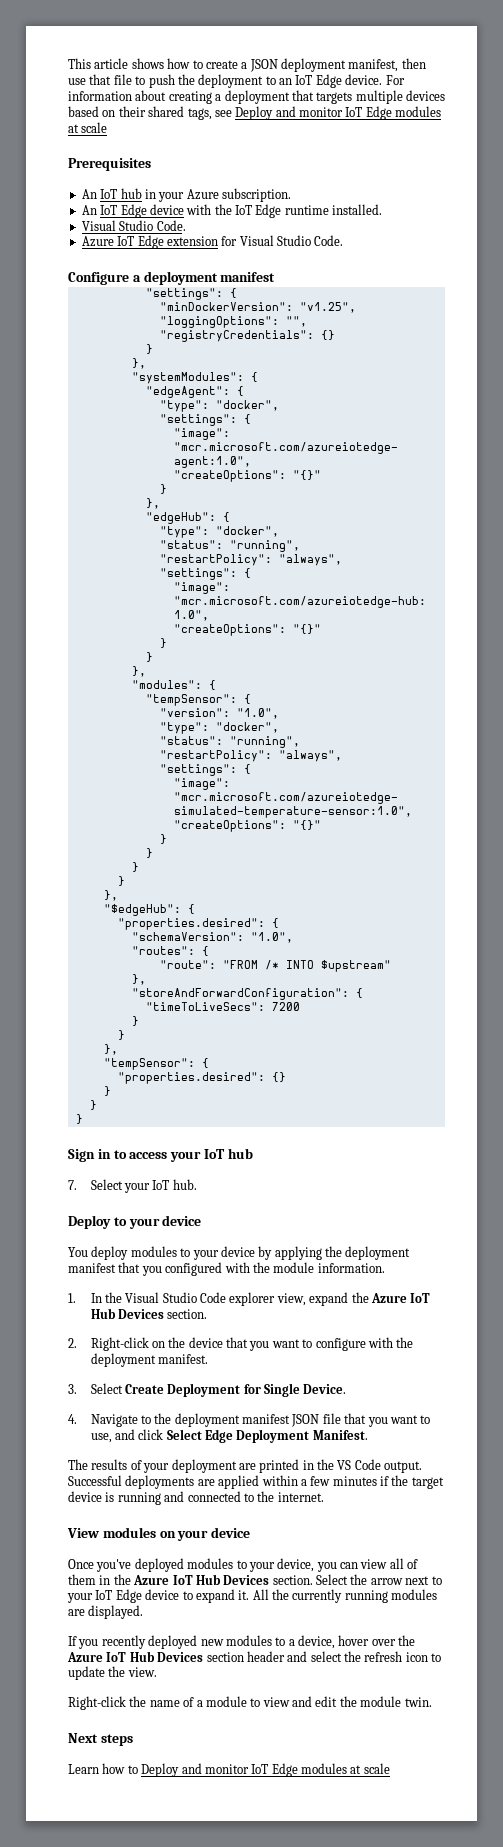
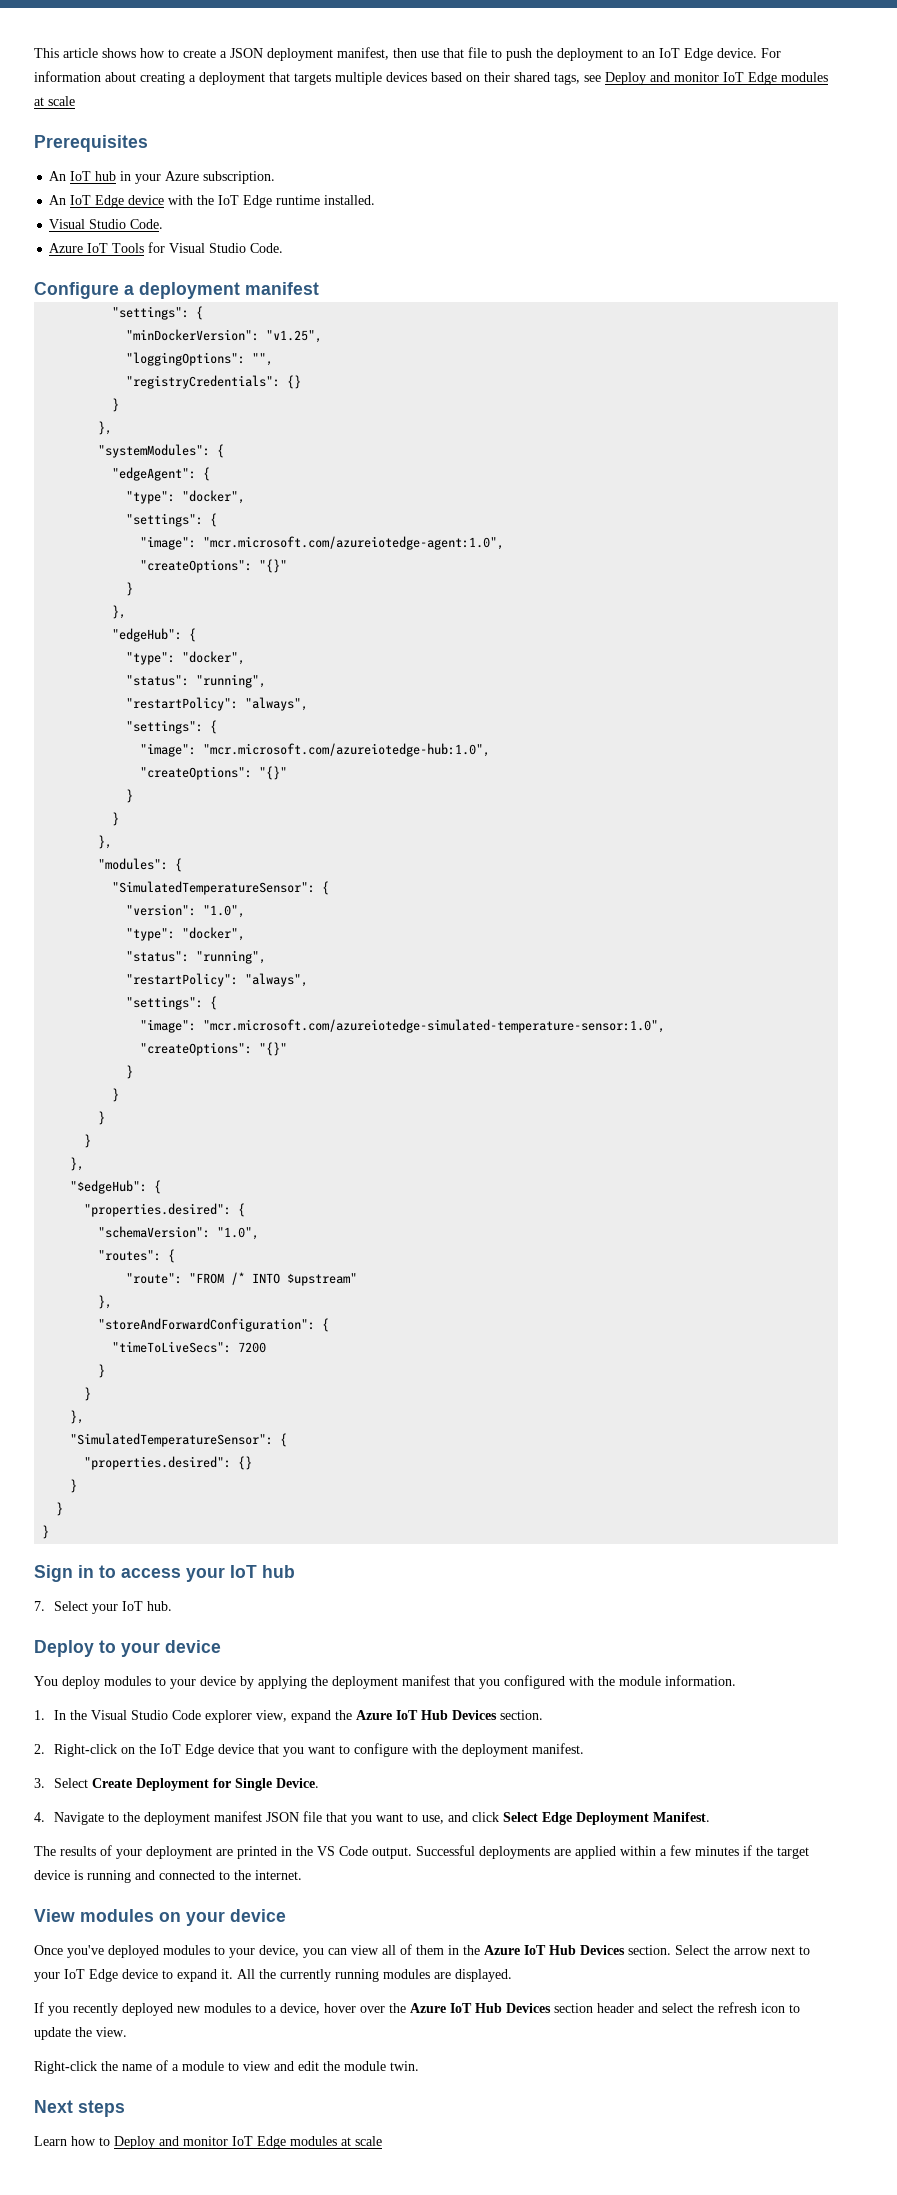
[137,235,218,249] Edge extension -> [112,243,145,253] Tools
[145,694,237,706] "tempSensor": -> [112,881,316,895] "SimulatedTemperatureSensor":
[103,1058,195,1070] "tempSensor": -> [70,1433,274,1447] "SimulatedTemperatureSensor":
(186, 1342) none -> [160,1744,215,1757] IoT Edge

